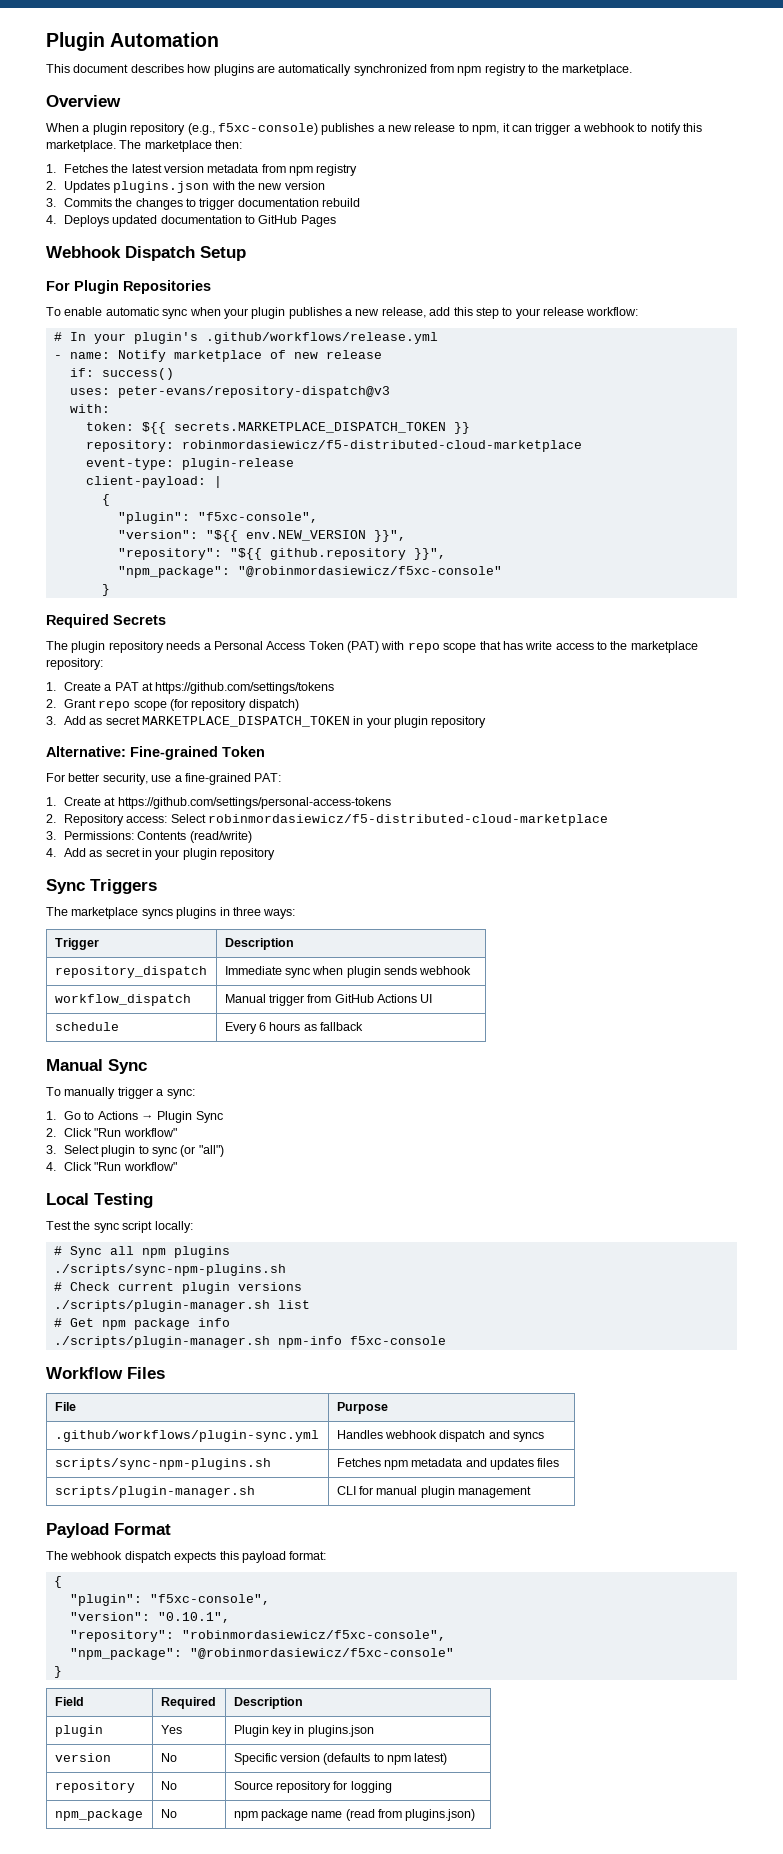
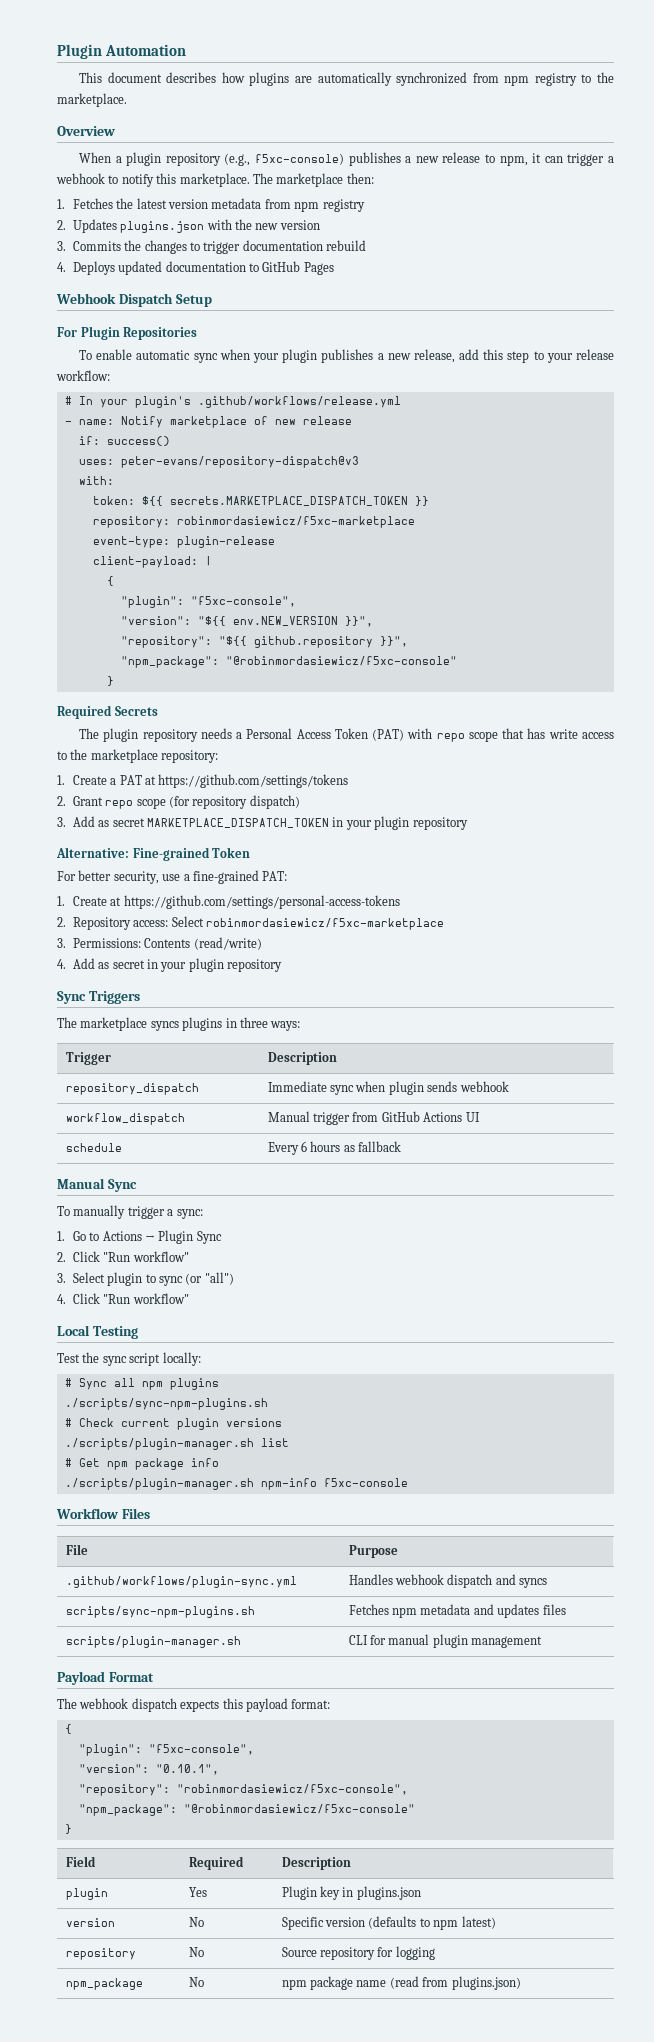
[181,440,582,452] robinmordasiewicz/f5-distributed-cloud-marketplace -> [176,516,415,528] robinmordasiewicz/f5xc-marketplace
[207,814,608,826] robinmordasiewicz/f5-distributed-cloud-marketplace -> [206,918,445,930] robinmordasiewicz/f5xc-marketplace

